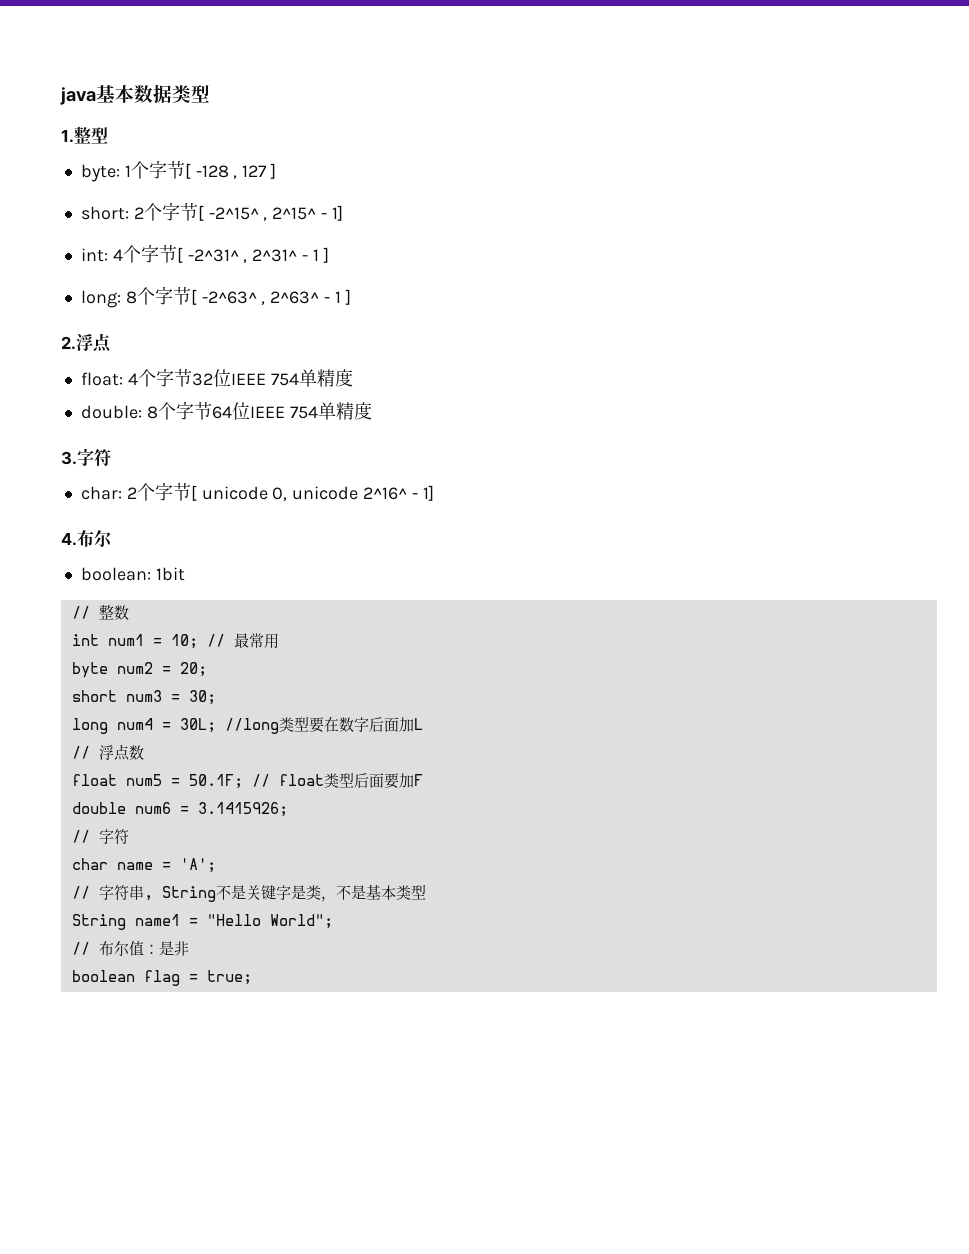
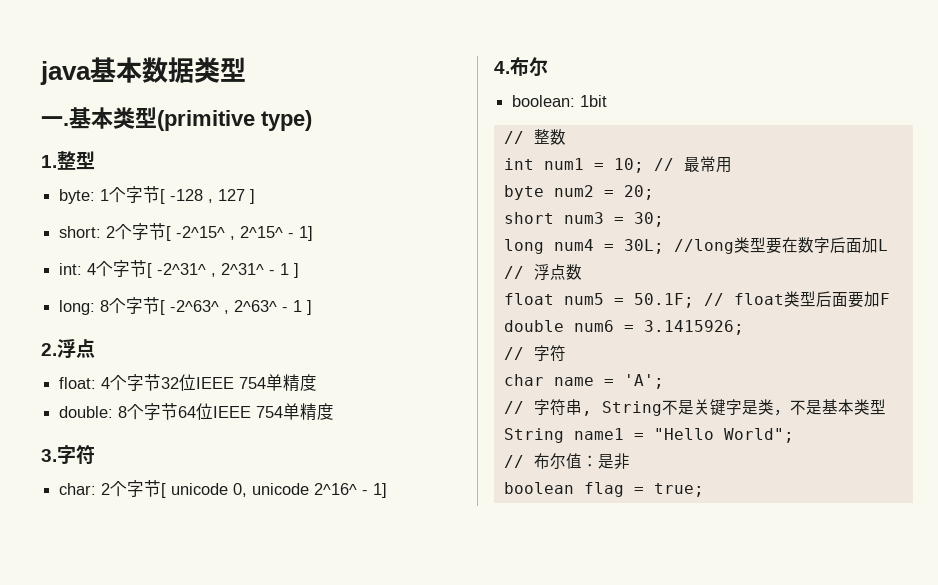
(210, 94) none -> [41,107,312,131] // 一.基本类型(primitive type)

